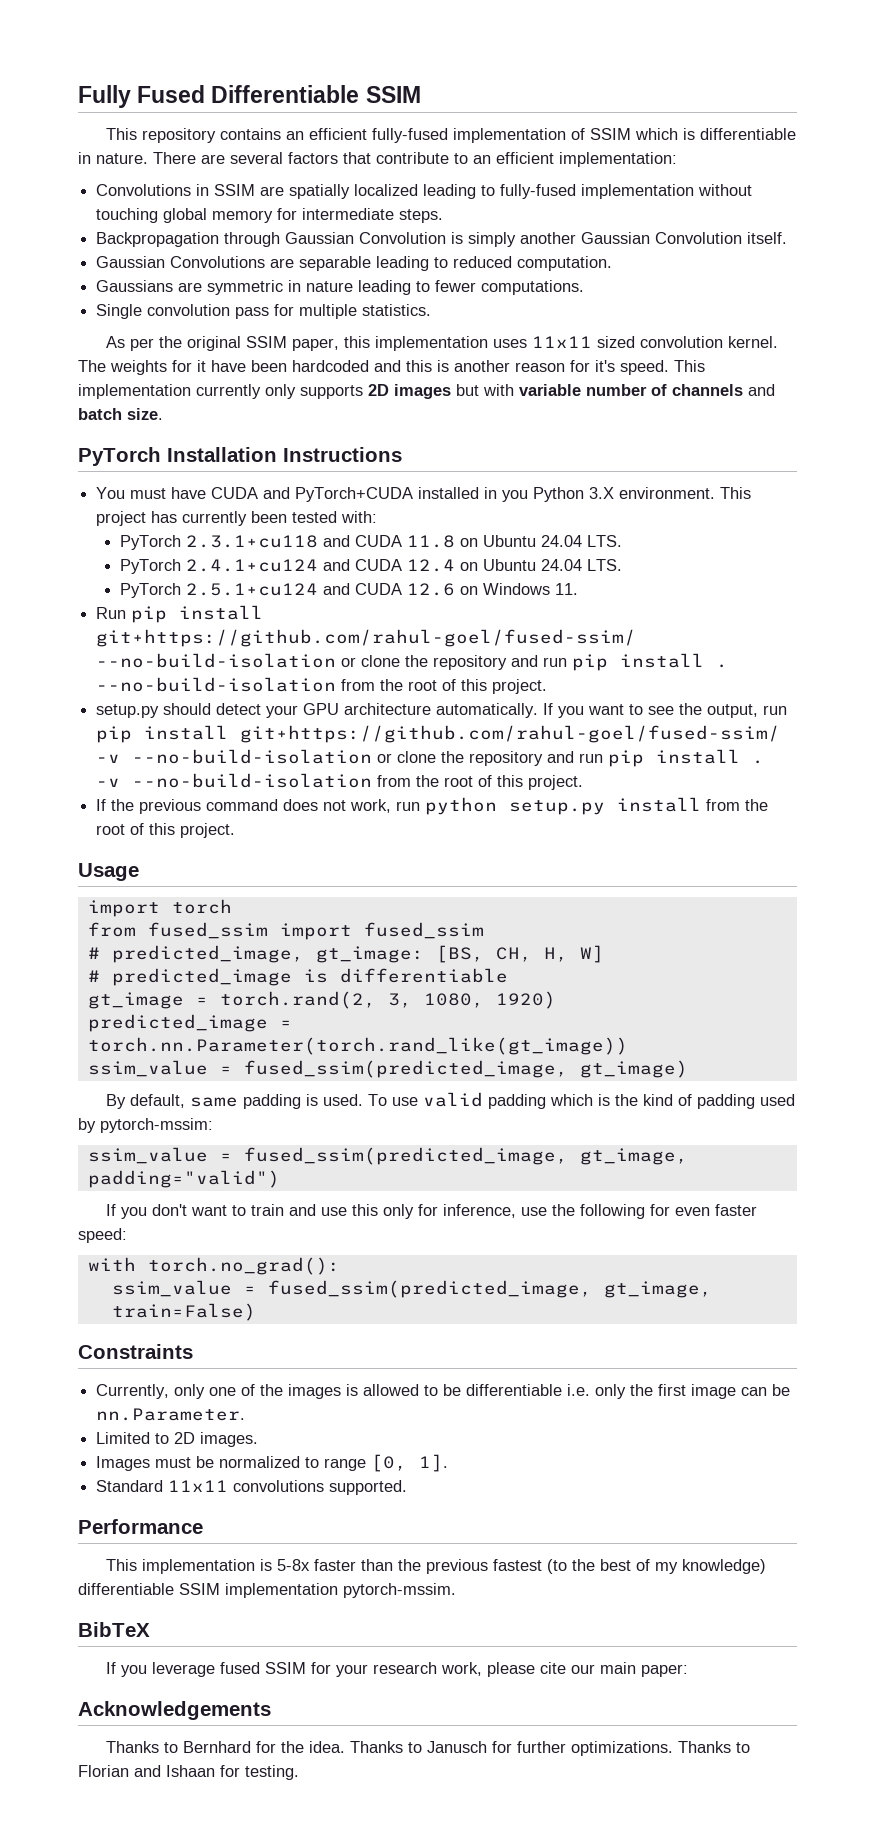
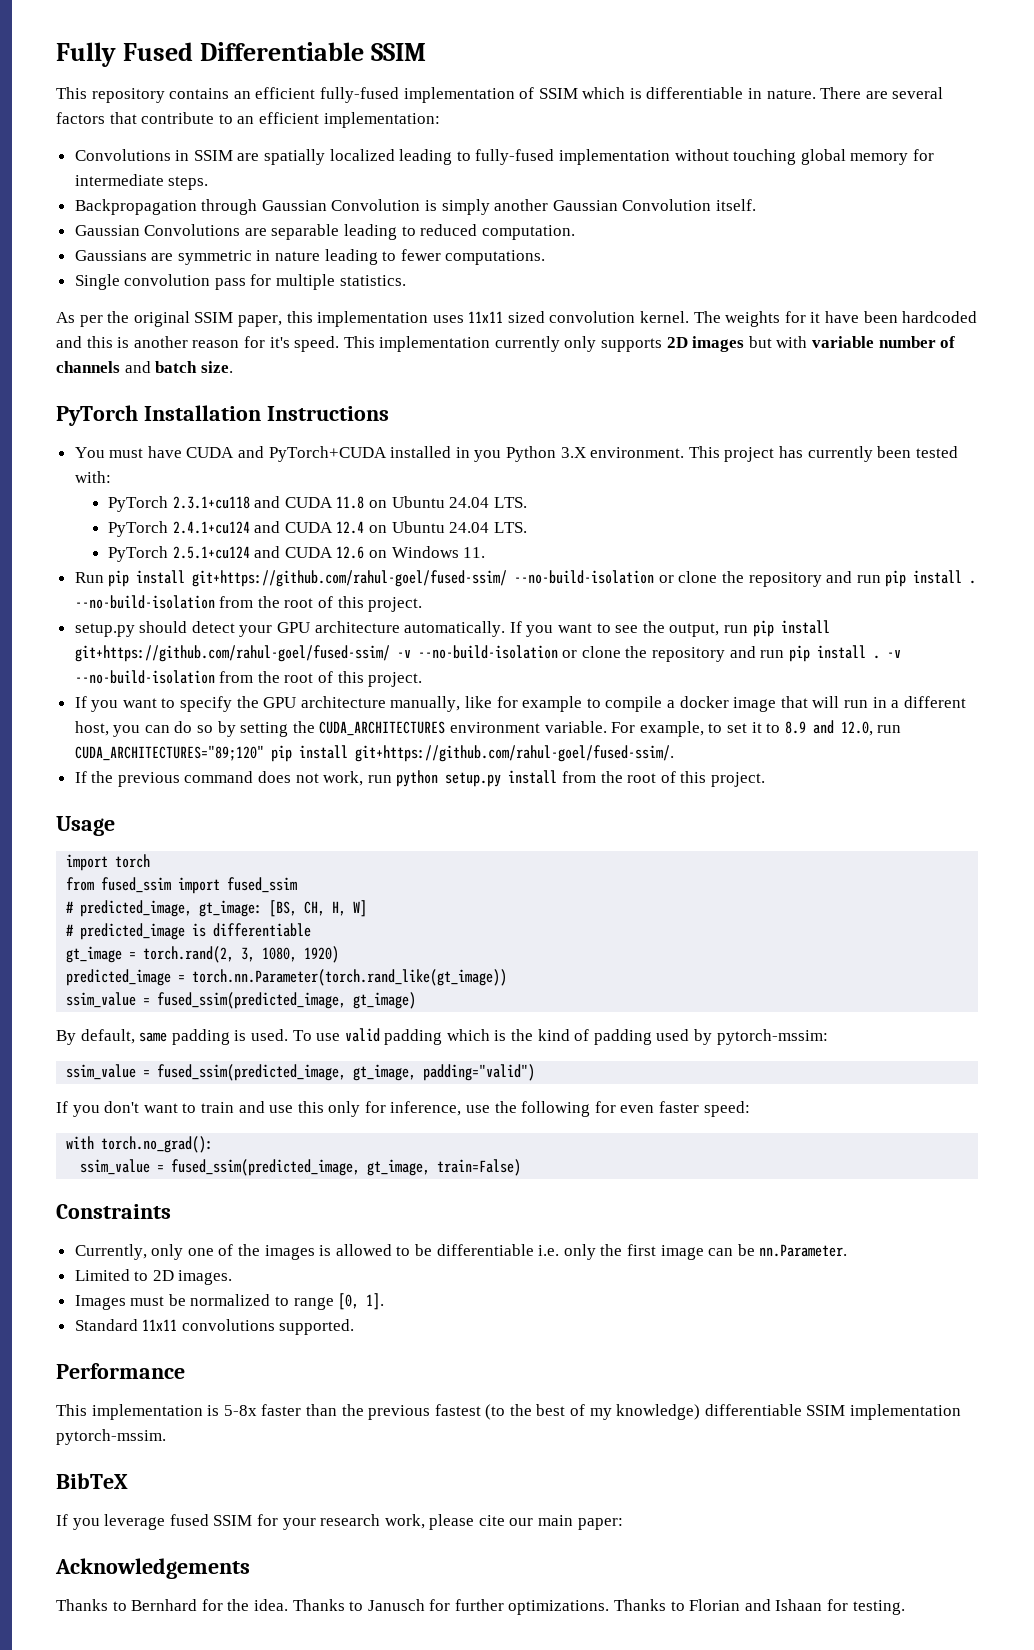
(584, 782) none -> [74,696,966,712] [74,720,902,737] [74,745,674,762] // If you want to specify the GPU architecture manually, like for example to compile a docker image that will run in a different host, you can do so by setting the CUDA_ARCHITECTURES environment variable. For example, to set it to 8.9 and 12.0, run CUDA_ARCHITECTURES="89;120" pip install git+https://github.com/rahul-goel/fused-ssim/.

